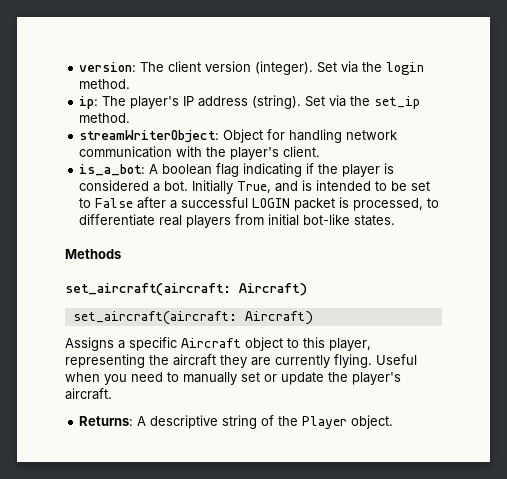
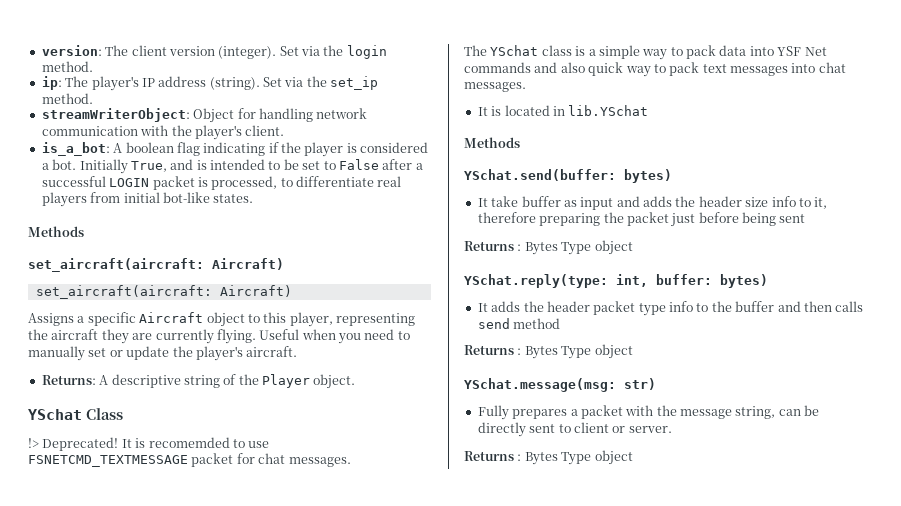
(394, 422) none -> [28,408,123,420] [28,437,270,451] [28,453,351,467] [464,45,827,60] [464,62,846,77] [464,82,526,92] [477,105,649,116] [464,137,520,148] [464,169,672,183] [477,196,828,210] [477,212,806,227] [464,240,633,255] [464,274,768,288] [477,301,864,316] [477,318,561,329] [464,344,633,359] [464,378,656,392] [477,405,820,420] [477,422,672,437] [464,450,633,465] // YSchat Class // !> Deprecated! It is recomemded to use FSNETCMD_TEXTMESSAGE packet for chat messages. // The YSchat class is a simple way to pack data into YSF Net commands and also quick way to pack text messages into chat messages. // It is located in lib.YSchat // Methods // YSchat.send(buffer: bytes) // It take buffer as input and adds the header size info to it, therefore preparing the packet just before being sent // Returns : Bytes Type object // YSchat.reply(type: int, buffer: bytes) // It adds the header packet type info to the buffer and then calls send method // Returns : Bytes Type object // YSchat.message(msg: str) // Fully prepares a packet with the message string, can be directly sent to client or server. // Returns : Bytes Type object

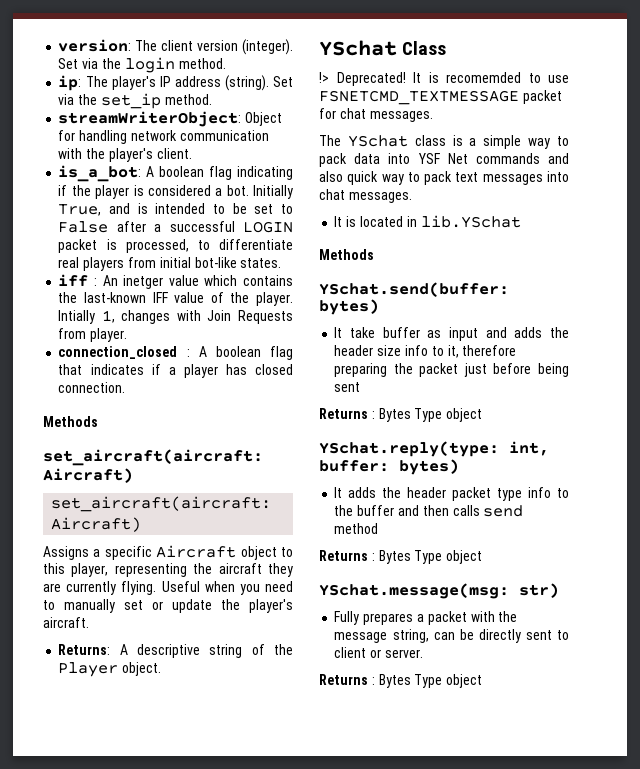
(254, 198) none -> [58,274,293,289] [58,292,293,306] [58,310,293,324] [58,328,128,342] [58,346,293,360] [58,364,293,378] [58,382,126,393] // iff : An inetger value which contains the last-known IFF value of the player. Intially 1, changes with Join Requests from player. // connection_closed : A boolean flag that indicates if a player has closed connection.

